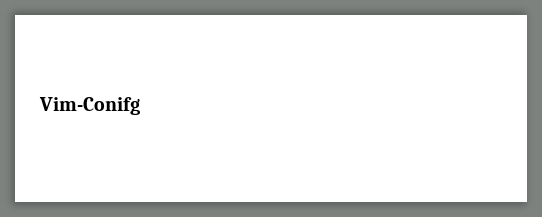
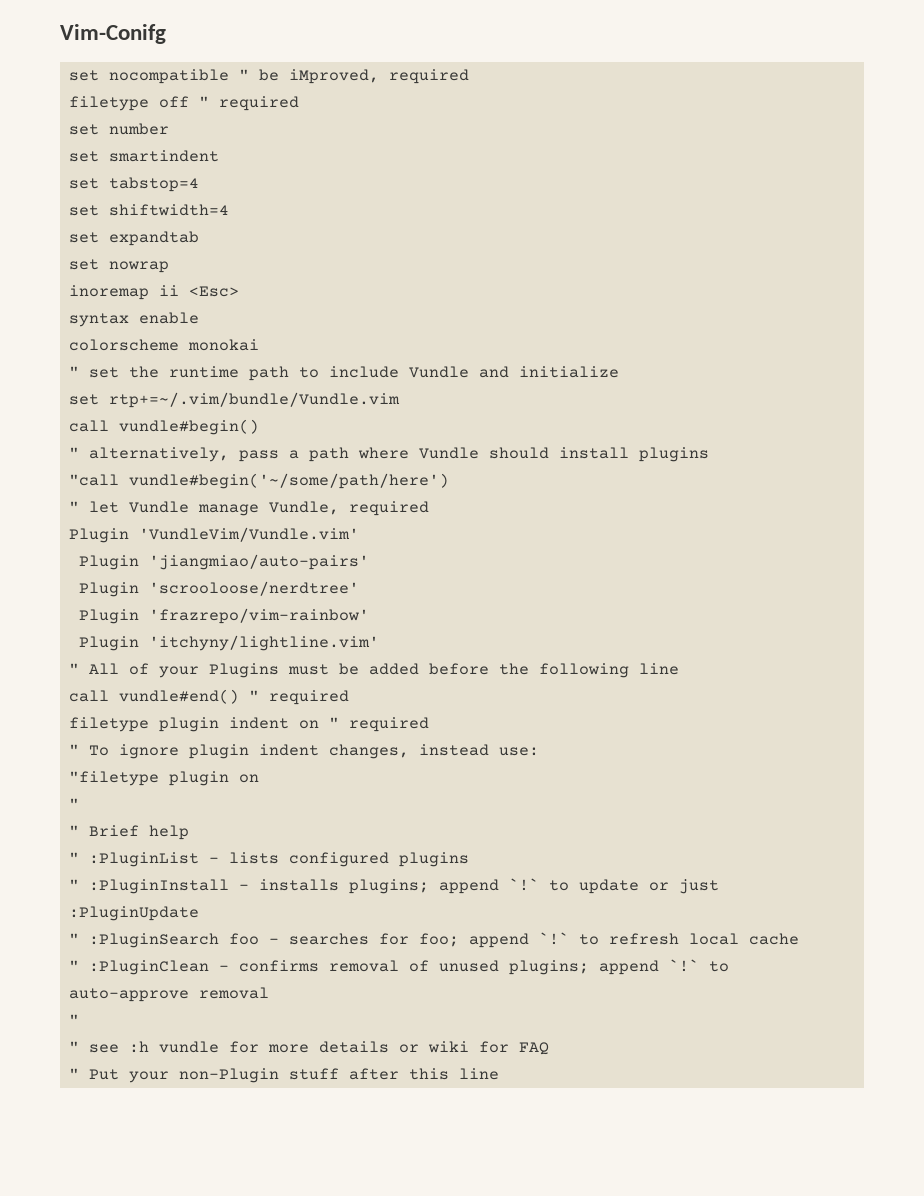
(140, 106) none -> [68,69,469,84] [68,96,299,111] [68,123,169,135] [68,150,219,162] [68,177,199,192] [68,204,229,216] [68,231,199,246] [68,259,169,273] [68,285,239,300] [68,312,199,327] [68,339,259,351] [68,366,619,381] [68,392,400,408] [68,419,259,435] [68,447,709,462] [68,473,449,489] [68,501,429,516] [68,527,359,543] [78,554,369,570] [78,581,359,597] [78,608,369,624] [78,635,379,651] [68,663,679,678] [68,689,349,705] [68,717,429,732] [68,744,539,759] [68,771,259,786] [68,798,79,809] [68,825,189,840] [68,852,469,867] [68,878,719,894] [68,906,199,921] [68,932,799,948] [68,959,729,975] [68,987,269,1002] [68,1014,79,1025] [68,1041,549,1055] [68,1068,499,1083] // set nocompatible " be iMproved, required // filetype off " required // set number // set smartindent // set tabstop=4 // set shiftwidth=4 // set expandtab // set nowrap // inoremap ii <Esc> // syntax enable // colorscheme monokai // " set the runtime path to include Vundle and initialize // set rtp+=~/.vim/bundle/Vundle.vim // call vundle#begin() // " alternatively, pass a path where Vundle should install plugins // "call vundle#begin('~/some/path/here') // " let Vundle manage Vundle, required // Plugin 'VundleVim/Vundle.vim' // Plugin 'jiangmiao/auto-pairs' // Plugin 'scrooloose/nerdtree' // Plugin 'frazrepo/vim-rainbow' // Plugin 'itchyny/lightline.vim' // " All of your Plugins must be added before the following line // call vundle#end() " required // filetype plugin indent on " required // " To ignore plugin indent changes, instead use: // "filetype plugin on // " // " Brief help // " :PluginList - lists configured plugins // " :PluginInstall - installs plugins; append `!` to update or just :PluginUpdate // " :PluginSearch foo - searches for foo; append `!` to refresh local cache // " :PluginClean - confirms removal of unused plugins; append `!` to auto-approve removal // " // " see :h vundle for more details or wiki for FAQ // " Put your non-Plugin stuff after this line

